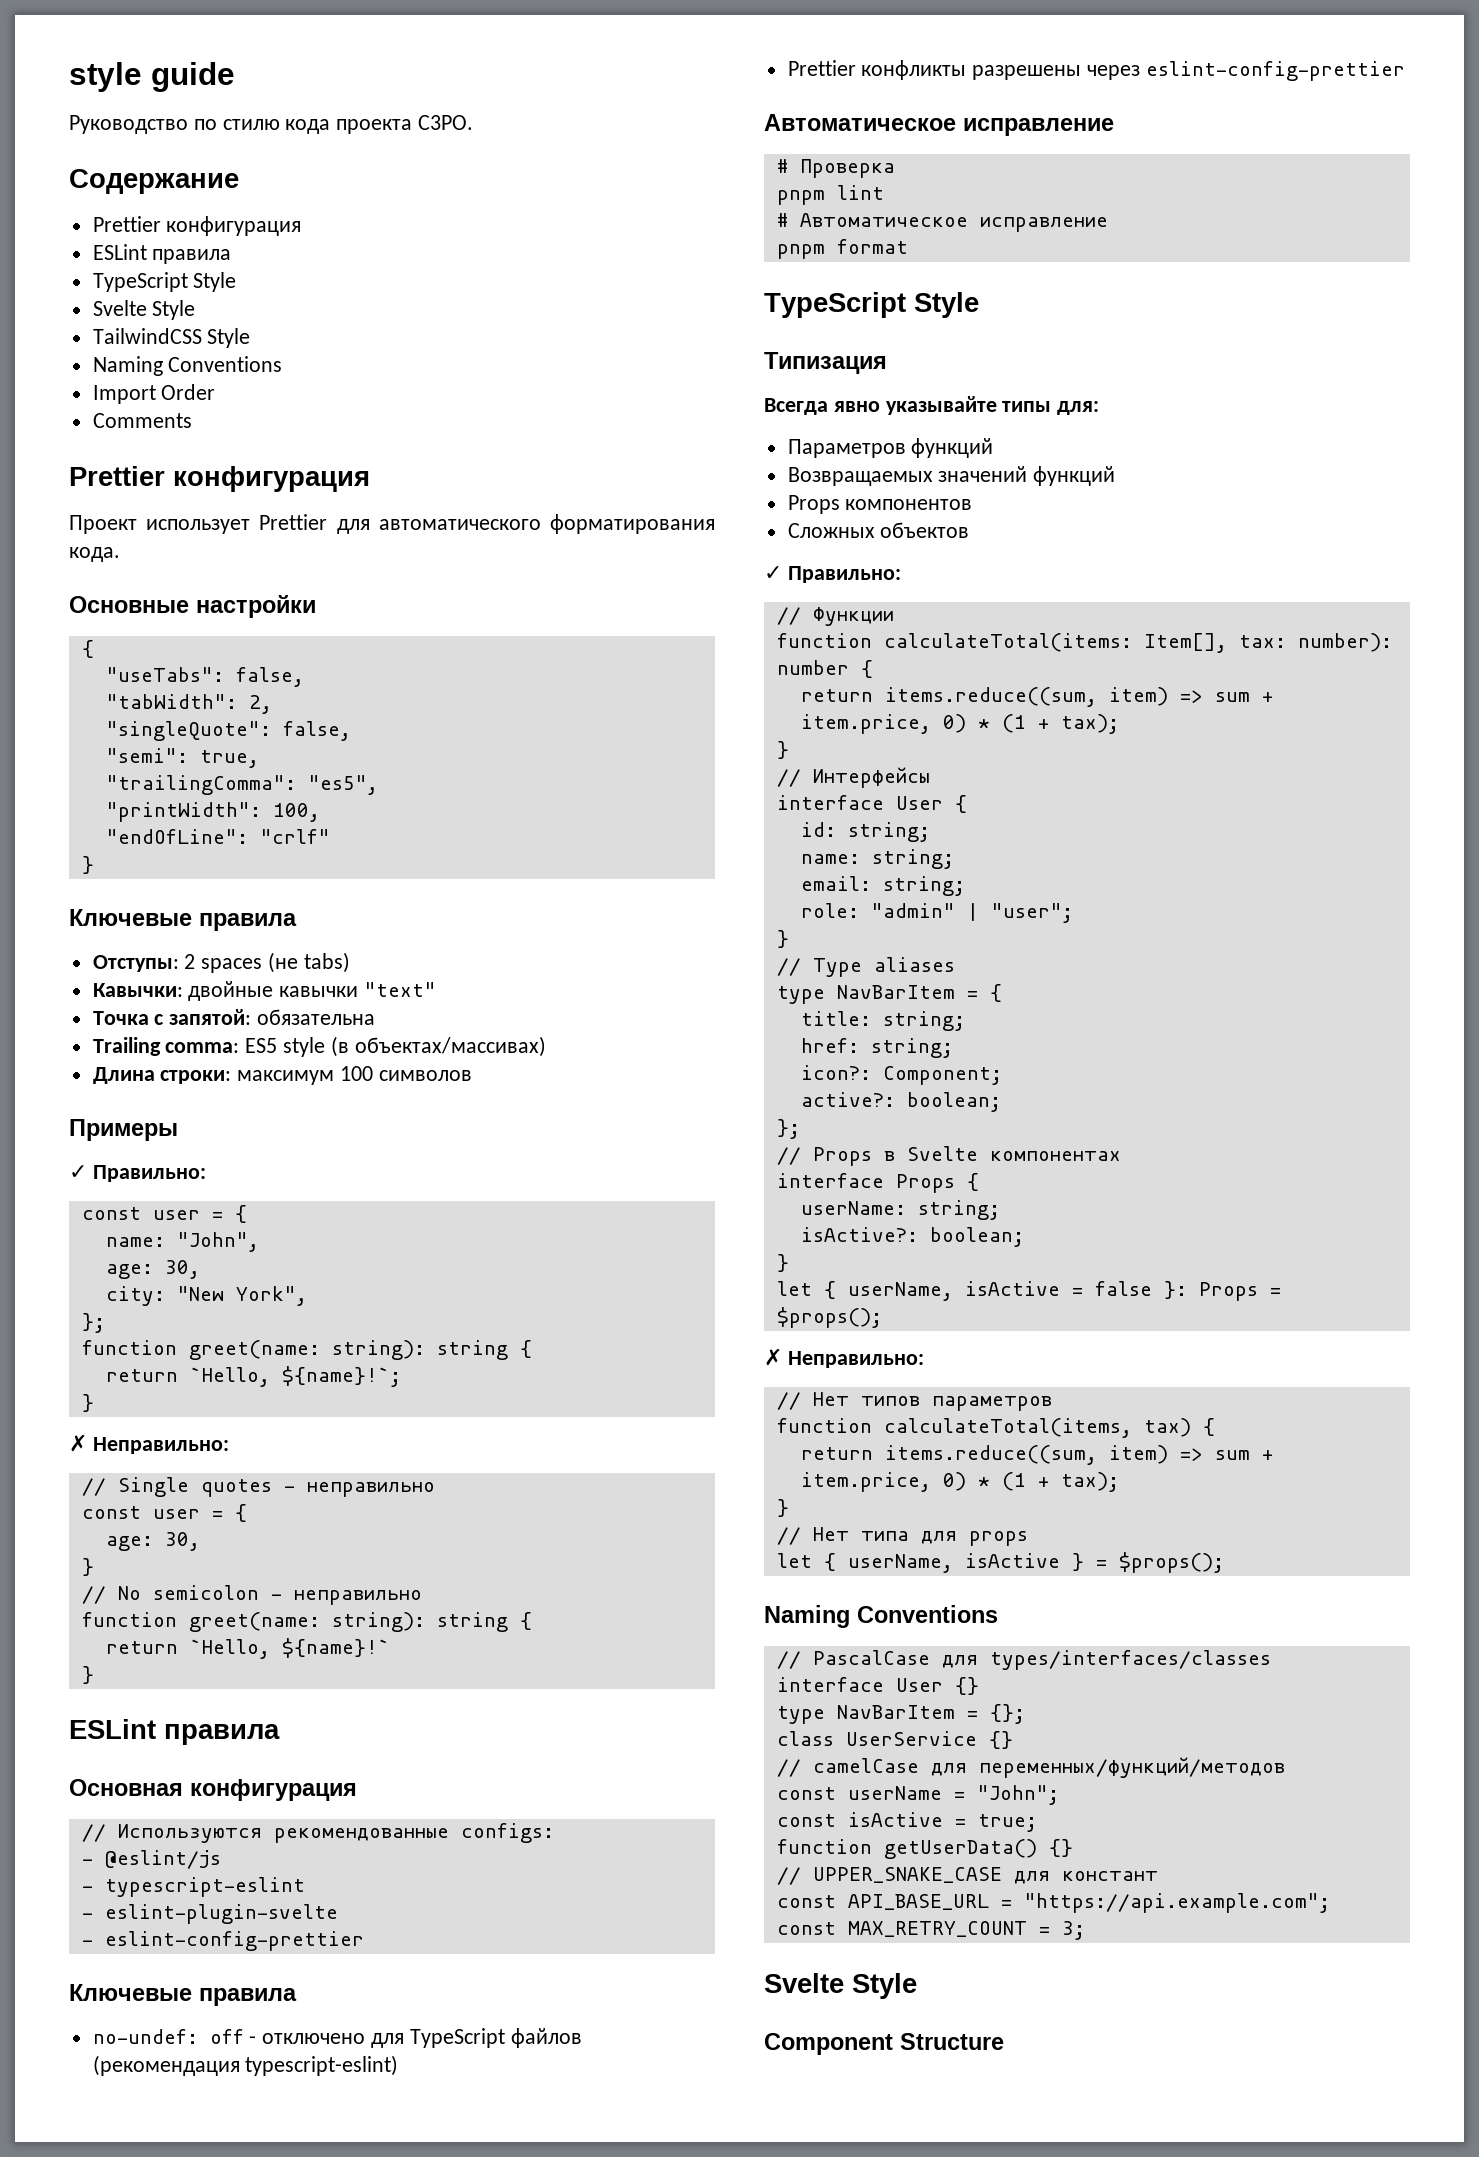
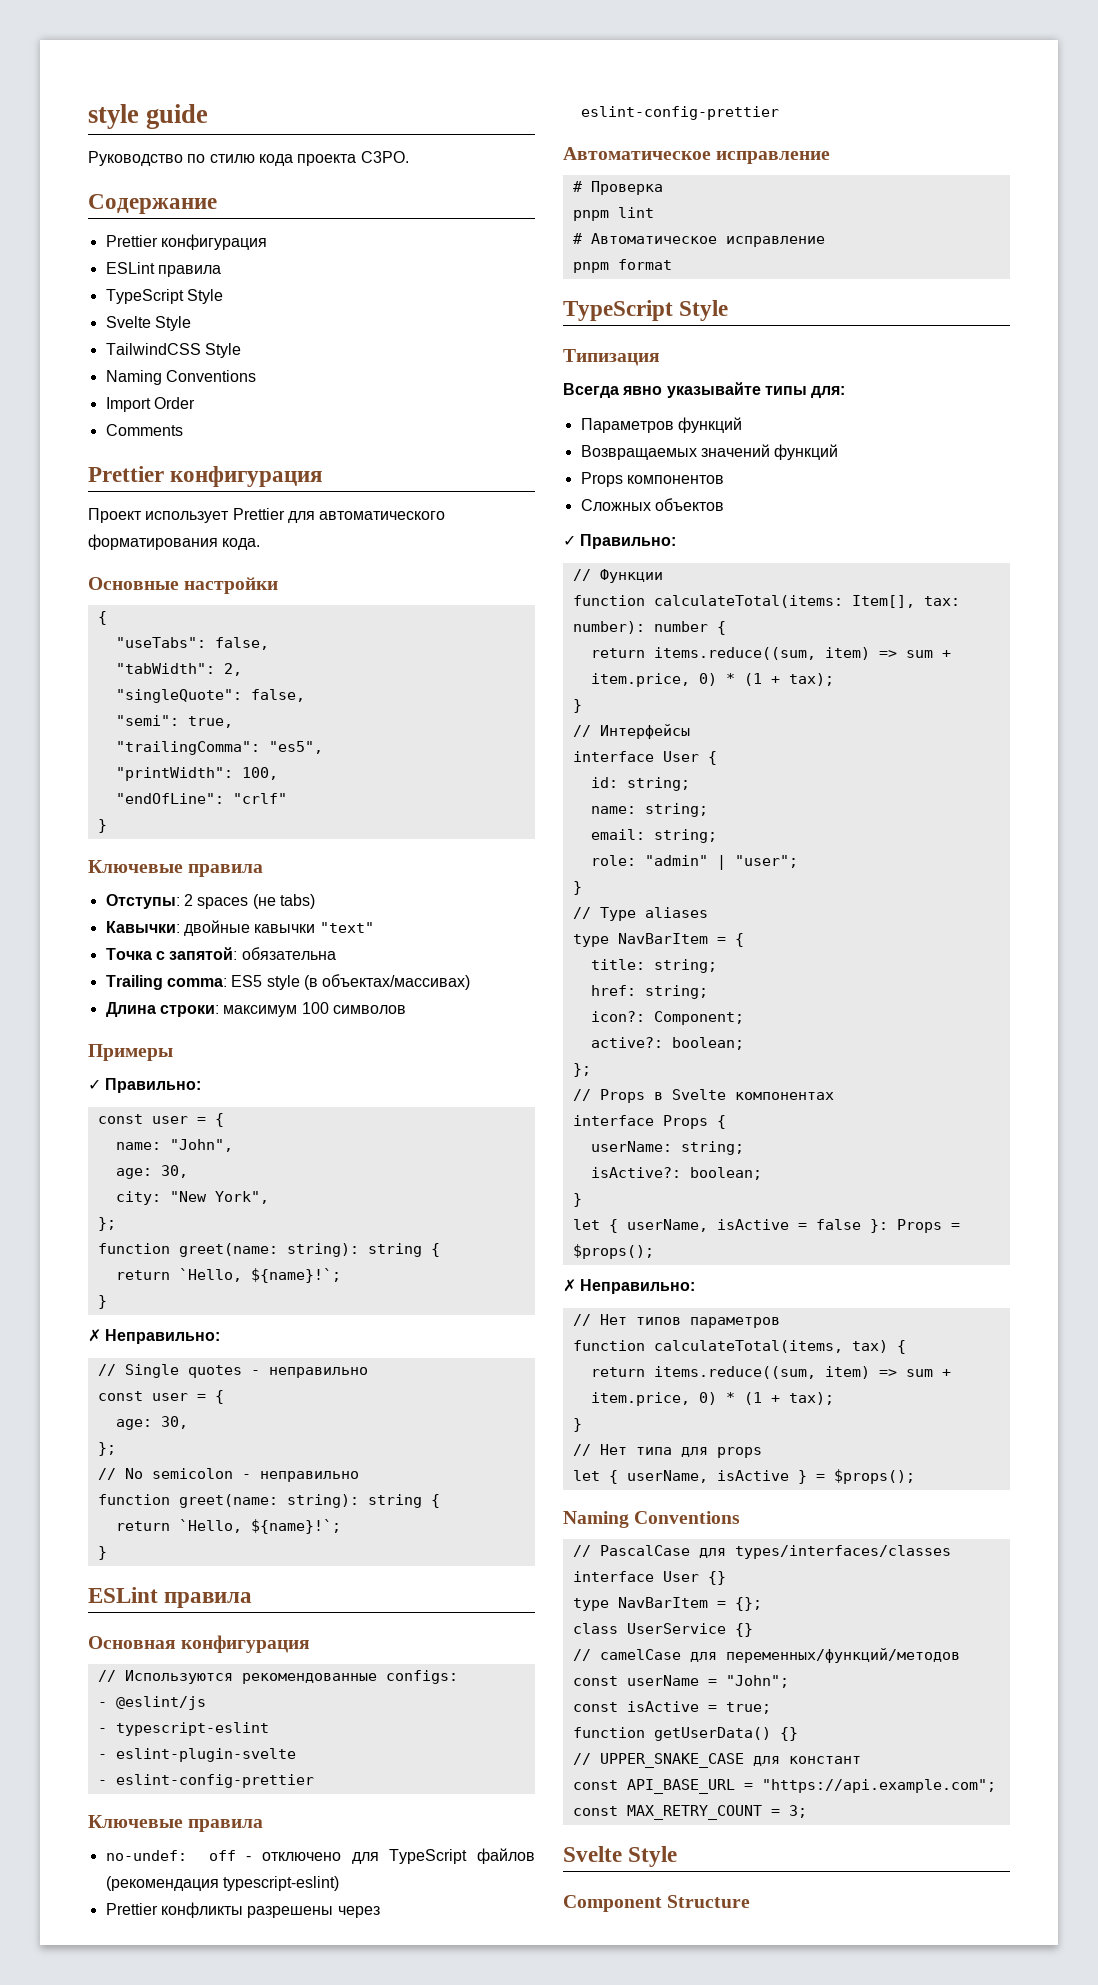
[81,1558,94,1576] } -> [97,1442,116,1456] };
[281,1638,390,1658] ${name}!` -> [250,1519,341,1534] ${name}!`;

